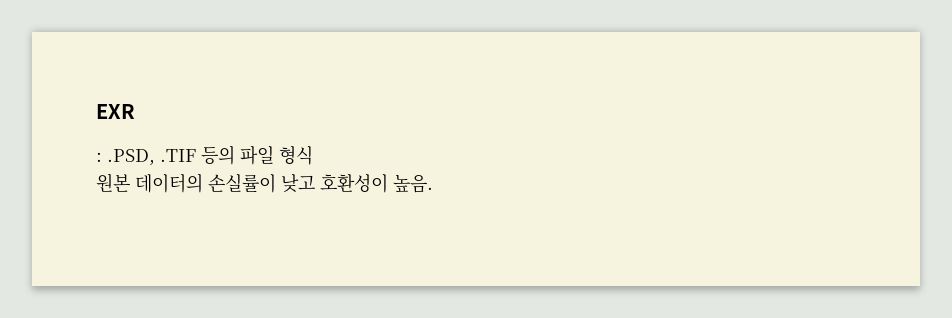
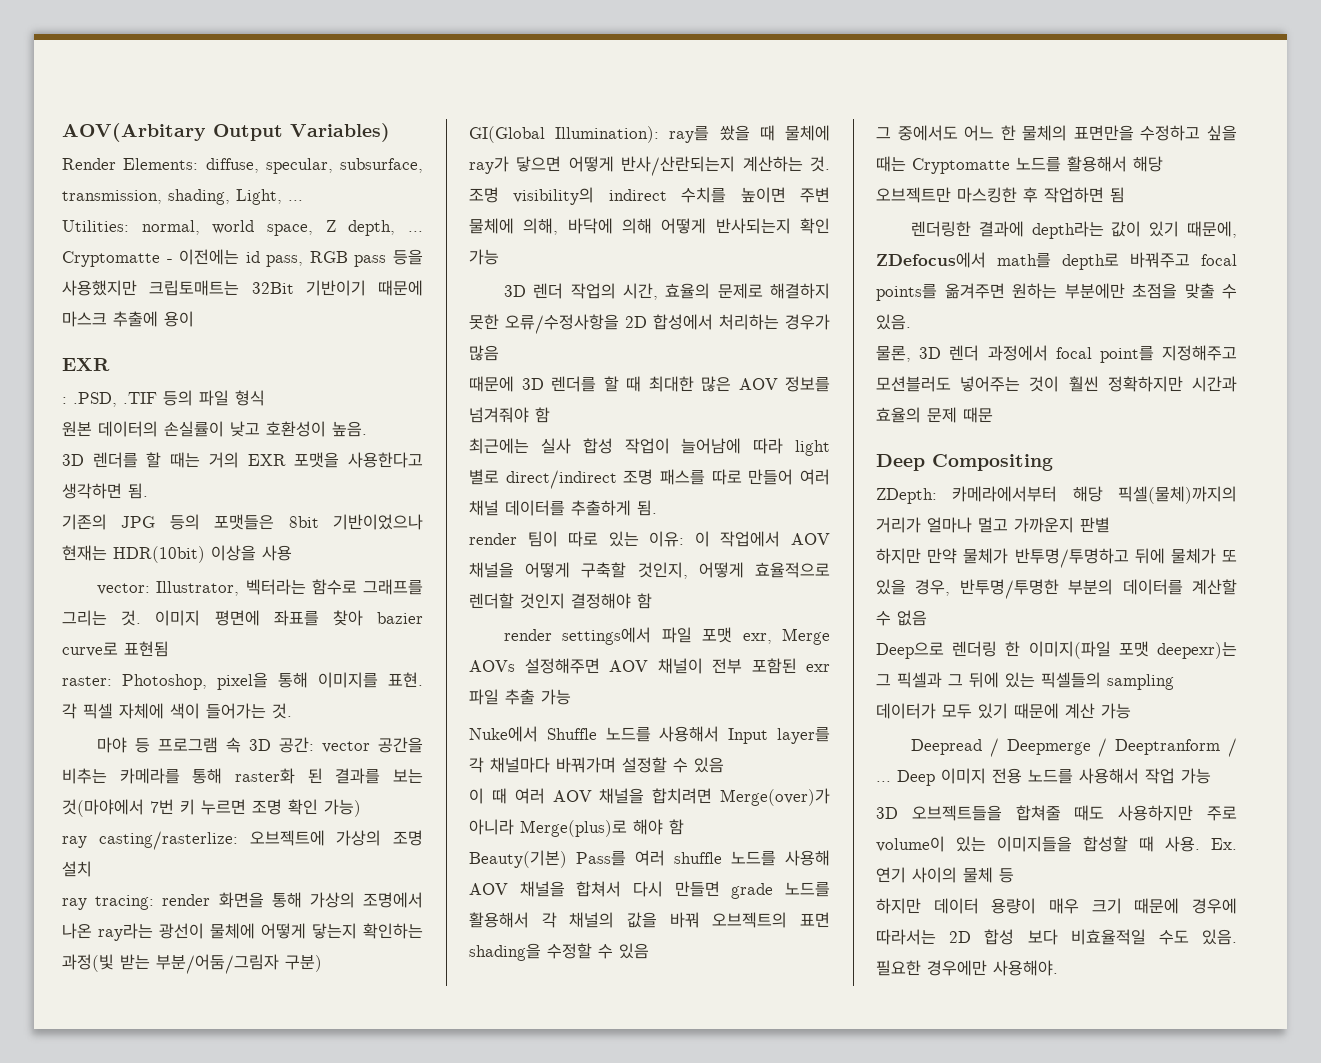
(96, 111) none -> [62,123,390,142] [62,158,423,174] [62,189,303,205] [62,220,424,236] [62,249,423,267] [62,280,423,296] [62,311,194,327] AOV(Arbitary Output Variables) // Render Elements: diffuse, specular, subsurface, transmission, shading, Light, ... // Utilities: normal, world space, Z depth, ... Cryptomatte - 이전에는 id pass, RGB pass 등을 사용했지만 크립토매트는 32Bit 기반이기 때문에 마스크 추출에 용이 //
(433, 183) none -> [62,452,424,468] [62,483,148,499] [62,514,423,530] [62,545,292,563] [97,579,423,596] [62,610,423,626] [62,641,169,657] [62,672,423,690] [62,703,292,719] [97,737,423,753] [62,768,423,784] [62,799,361,817] [62,830,423,850] [62,861,92,877] [62,892,423,910] [62,923,423,941] [62,954,322,974] [469,125,830,143] [469,156,830,176] [469,187,830,205] [469,218,830,235] [469,249,499,265] [504,283,830,300] [469,314,830,334] [469,345,499,361] [469,376,830,392] [469,407,550,423] [469,438,830,456] [469,469,830,489] [469,500,657,516] [469,531,830,547] [469,562,830,579] [469,593,652,609] [504,627,830,645] [469,658,830,674] [469,689,571,705] [469,726,830,744] [469,757,724,773] [469,788,830,806] [469,819,684,837] [469,850,830,868] [469,881,830,899] [469,912,830,928] [469,943,649,961] [876,125,1237,141] [876,156,1163,174] [876,187,1125,203] [911,221,1237,239] [876,252,1237,270] [876,283,1237,301] [876,314,911,330] [876,345,1237,363] [876,376,1237,392] [876,407,993,423] [876,454,1053,471] [876,486,1237,504] [876,517,1110,533] [876,548,1237,568] [876,579,1237,599] [876,610,927,626] [876,641,1237,659] [876,672,1174,690] [876,703,1131,719] [911,738,1237,757] [876,768,1211,786] [876,805,1237,821] [876,836,1237,852] [876,867,1014,883] [876,898,1237,914] [876,929,1237,945] [876,960,1058,976] // 3D 렌더를 할 때는 거의 EXR 포맷을 사용한다고 생각하면 됨. // 기존의 JPG 등의 포맷들은 8bit 기반이었으나 현재는 HDR(10bit) 이상을 사용 // vector: Illustrator, 벡터라는 함수로 그래프를 그리는 것. 이미지 평면에 좌표를 찾아 bazier curve로 표현됨 // raster: Photoshop, pixel을 통해 이미지를 표현. 각 픽셀 자체에 색이 들어가는 것. // 마야 등 프로그램 속 3D 공간: vector 공간을 비추는 카메라를 통해 raster화 된 결과를 보는 것(마야에서 7번 키 누르면 조명 확인 가능) // ray casting/rasterlize: 오브젝트에 가상의 조명 설치 // ray tracing: render 화면을 통해 가상의 조명에서 나온 ray라는 광선이 물체에 어떻게 닿는지 확인하는 과정(빛 받는 부분/어둠/그림자 구분) // GI(Global Illumination): ray를 쐈을 때 물체에 ray가 닿으면 어떻게 반사/산란되는지 계산하는 것. 조명 visibility의 indirect 수치를 높이면 주변 물체에 의해, 바닥에 의해 어떻게 반사되는지 확인 가능 // 3D 렌더 작업의 시간, 효율의 문제로 해결하지 못한 오류/수정사항을 2D 합성에서 처리하는 경우가 많음 // 때문에 3D 렌더를 할 때 최대한 많은 AOV 정보를 넘겨줘야 함 // 최근에는 실사 합성 작업이 늘어남에 따라 light 별로 direct/indirect 조명 패스를 따로 만들어 여러 채널 데이터를 추출하게 됨. // render 팀이 따로 있는 이유: 이 작업에서 AOV 채널을 어떻게 구축할 것인지, 어떻게 효율적으로 렌더할 것인지 결정해야 함 // render settings에서 파일 포맷 exr, Merge AOVs 설정해주면 AOV 채널이 전부 포함된 exr 파일 추출 가능 // Nuke에서 Shuffle 노드를 사용해서 Input layer를 각 채널마다 바꿔가며 설정할 수 있음 // 이 때 여러 AOV 채널을 합치려면 Merge(over)가 아니라 Merge(plus)로 해야 함 // Beauty(기본) Pass를 여러 shuffle 노드를 사용해 AOV 채널을 합쳐서 다시 만들면 grade 노드를 활용해서 각 채널의 값을 바꿔 오브젝트의 표면 shading을 수정할 수 있음 // 그 중에서도 어느 한 물체의 표면만을 수정하고 싶을 때는 Cryptomatte 노드를 활용해서 해당 오브젝트만 마스킹한 후 작업하면 됨 // 렌더링한 결과에 depth라는 값이 있기 때문에, ZDefocus에서 math를 depth로 바꿔주고 focal points를 옮겨주면 원하는 부분에만 초점을 맞출 수 있음. // 물론, 3D 렌더 과정에서 focal point를 지정해주고 모션블러도 넣어주는 것이 훨씬 정확하지만 시간과 효율의 문제 때문 // Deep Compositing // ZDepth: 카메라에서부터 해당 픽셀(물체)까지의 거리가 얼마나 멀고 가까운지 판별 // 하지만 만약 물체가 반투명/투명하고 뒤에 물체가 또 있을 경우, 반투명/투명한 부분의 데이터를 계산할 수 없음 // Deep으로 렌더링 한 이미지(파일 포맷 deepexr)는 그 픽셀과 그 뒤에 있는 픽셀들의 sampling 데이터가 모두 있기 때문에 계산 가능 // Deepread / Deepmerge / Deeptranform / ... Deep 이미지 전용 노드를 사용해서 작업 가능 // 3D 오브젝트들을 합쳐줄 때도 사용하지만 주로 volume이 있는 이미지들을 합성할 때 사용. Ex. 연기 사이의 물체 등 // 하지만 데이터 용량이 매우 크기 때문에 경우에 따라서는 2D 합성 보다 비효율적일 수도 있음. 필요한 경우에만 사용해야.

